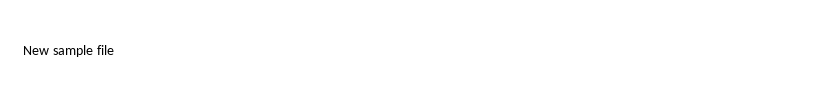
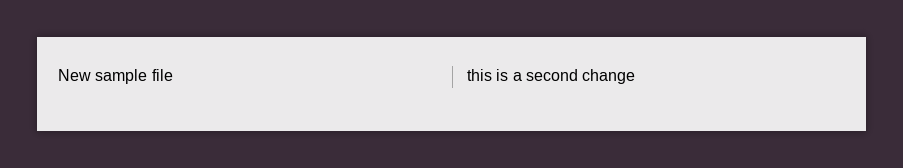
(114, 50) none -> [467,69,636,84] // this is a second change

